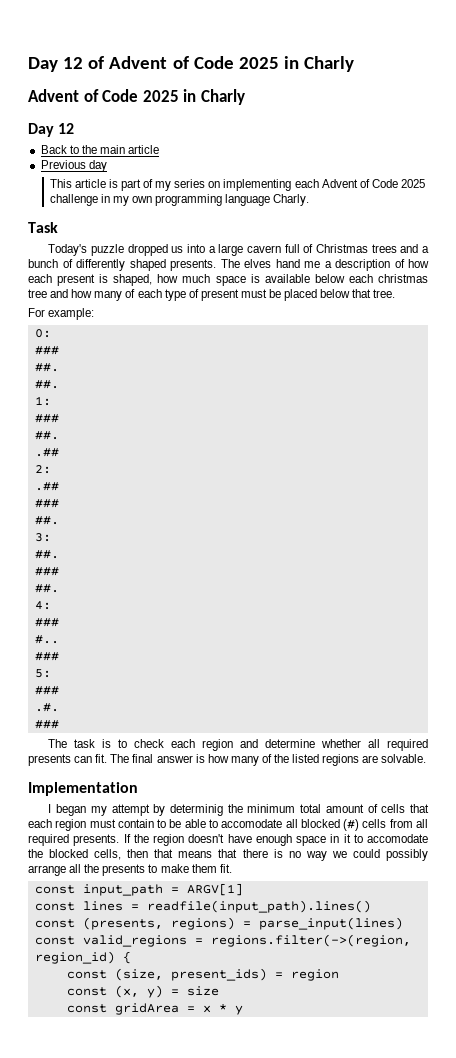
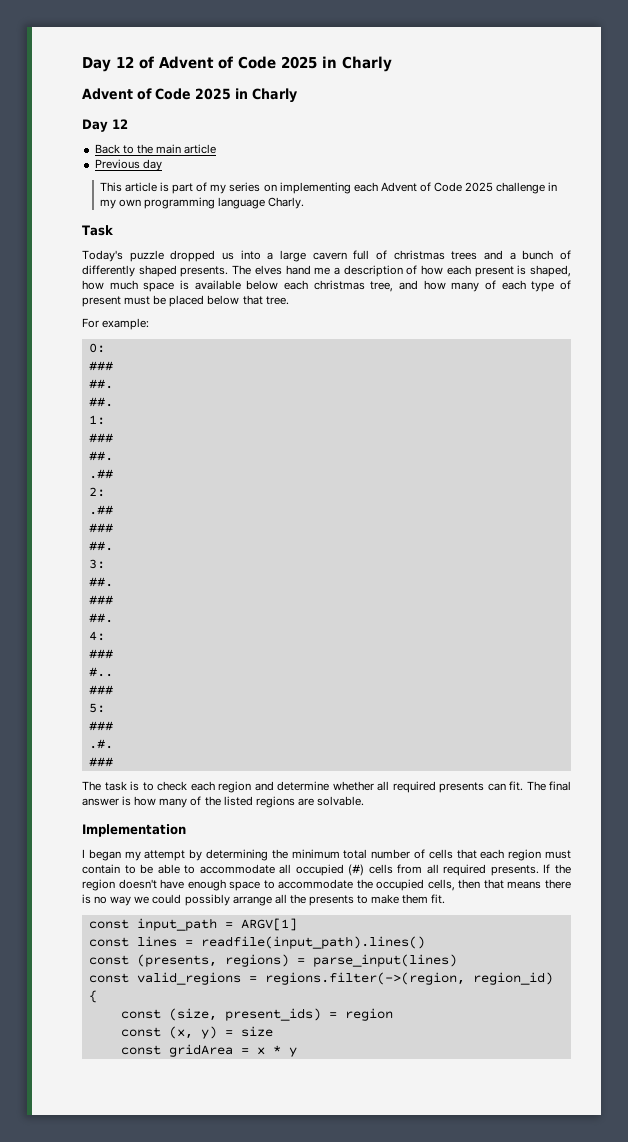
[315,244,368,253] Christmas -> [393,250,445,260] christmas
[28,289,47,298] tree -> [370,281,394,292] tree,
[169,804,223,816] determinig -> [206,849,268,861] determining
[325,804,364,813] amount -> [371,849,411,859] number
[221,819,340,828] accomodate all blocked -> [199,864,344,876] accommodate all occupied
[330,834,428,843] [28,849,89,858] in it to accomodate the blocked -> [263,879,425,891] to accommodate the occupied
[218,849,238,858] that -> (542, 885) none

